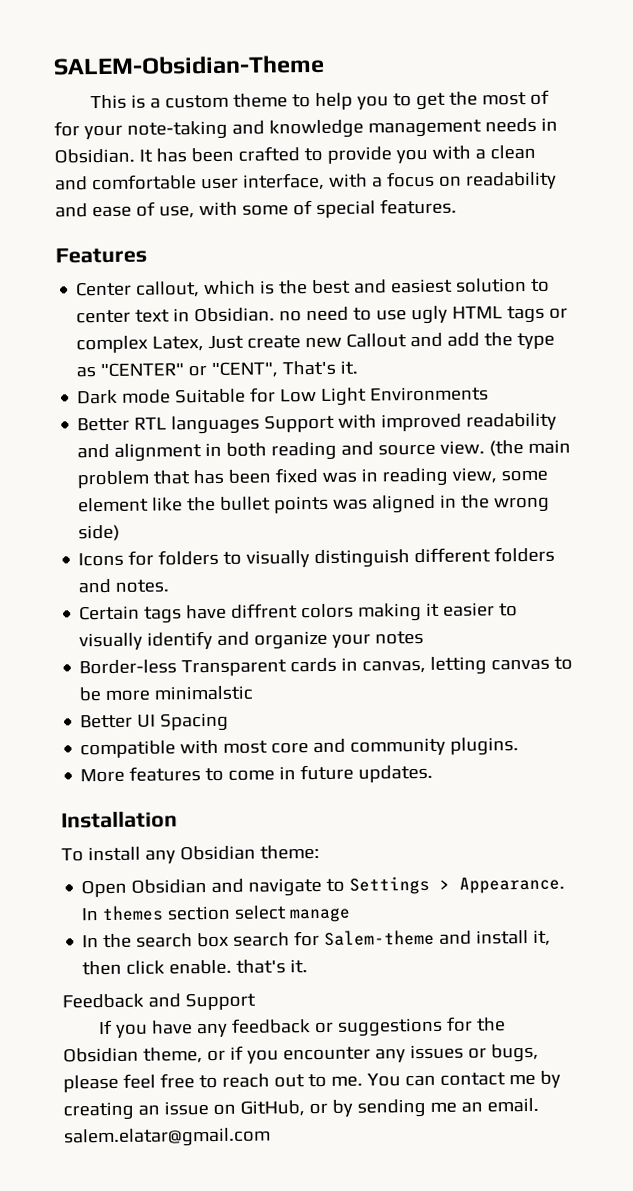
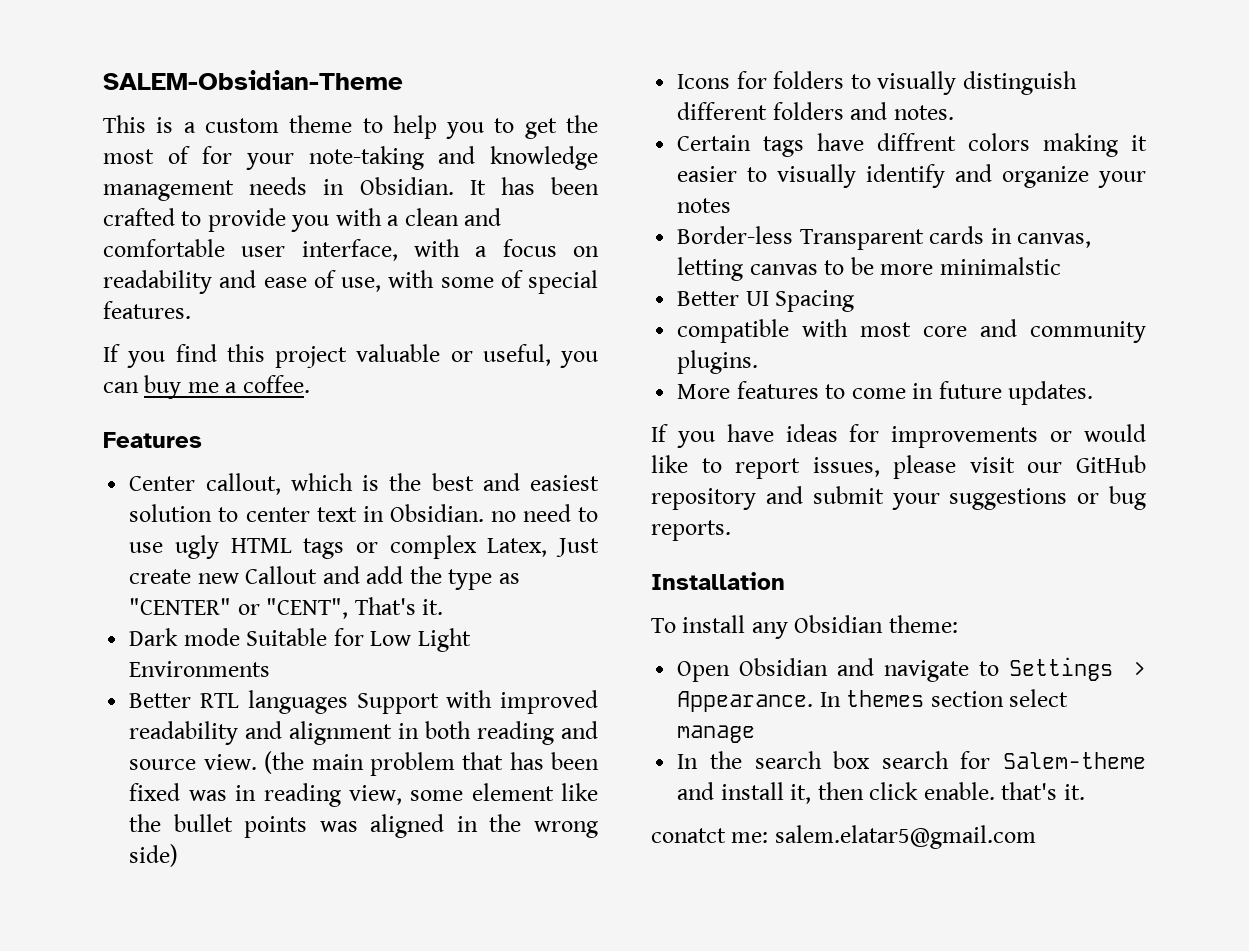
(457, 206) none -> [103,344,598,368] [103,375,310,399] // If you find this project valuable or useful, you can buy me a coffee.
(434, 773) none -> [651,424,1146,448] [651,455,1146,479] [651,486,1146,510] [651,520,731,541] // If you have ideas for improvements or would like to report issues, please visit our GitHub repository and submit your suggestions or bug reports.
[62,992,256,1011] [97,1016,506,1038] [63,1043,539,1064] [63,1070,561,1093] [63,1097,539,1121] [64,1127,271,1148] Feedback and Support // If you have any feedback or suggestions for the Obsidian theme, or if you encounter any issues or bugs, please feel free to reach out to me. You can contact me by creating an issue on GitHub, or by sending me an email. salem.elatar@gmail.com -> [651,825,1036,849] conatct me: salem.elatar5@gmail.com

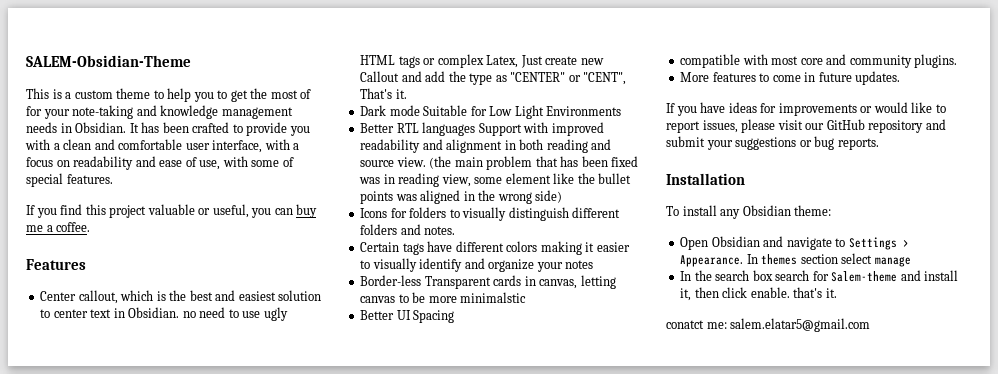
[877,133,957,151] diffrent -> [455,241,504,252] different

